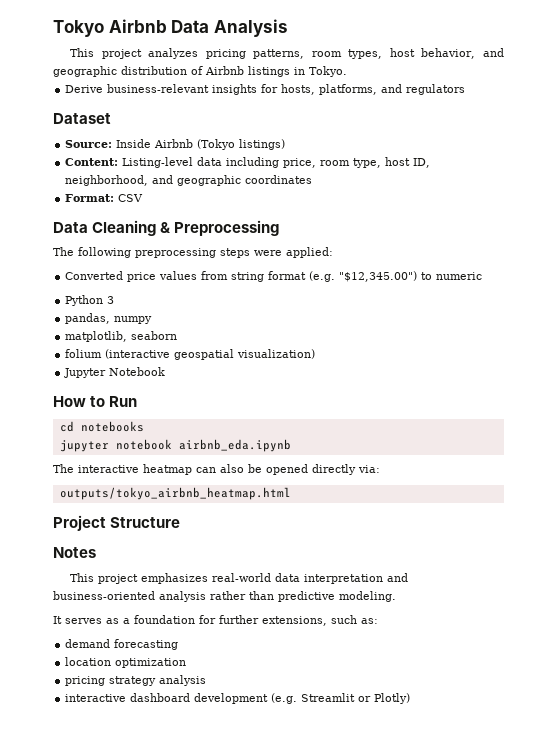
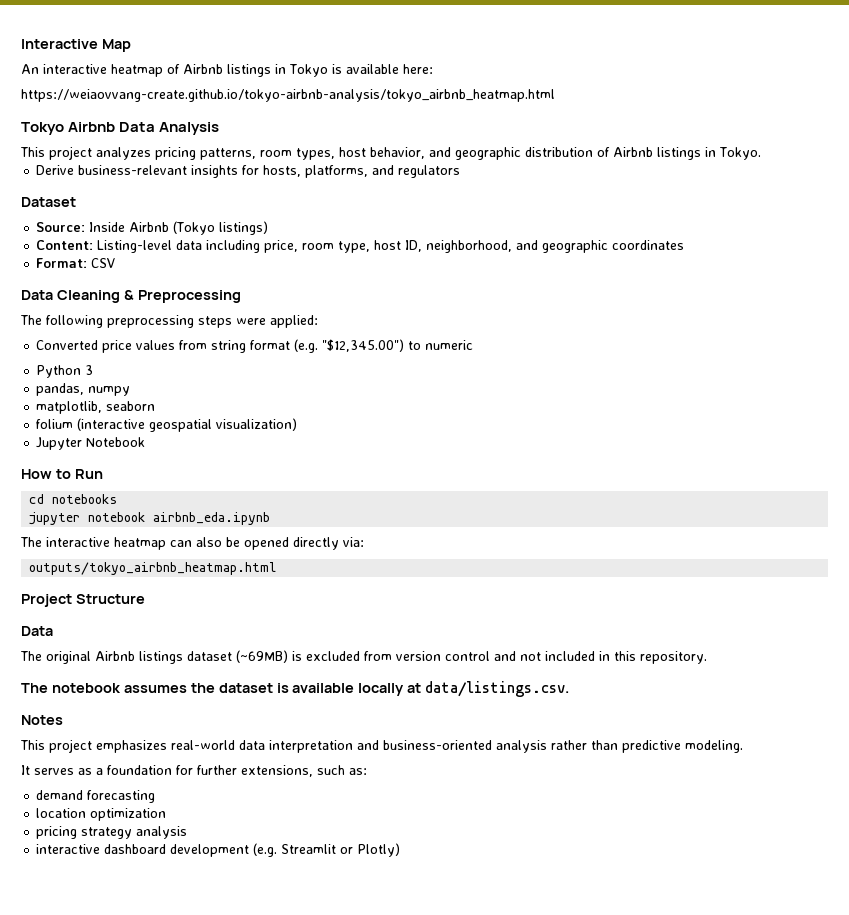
(53, 28) none -> [21,39,131,52] [21,64,433,77] [21,89,555,102] Interactive Map // An interactive heatmap of Airbnb listings in Tokyo is available here: // https://weiaovvang-create.github.io/tokyo-airbnb-analysis/tokyo_airbnb_heatmap.html //
(181, 522) none -> [21,626,53,636] [20,650,707,664] [21,681,570,697] // Data // The original Airbnb listings dataset (~69MB) is excluded from version control and not included in this repository. // The notebook assumes the dataset is available locally at data/listings.csv.

